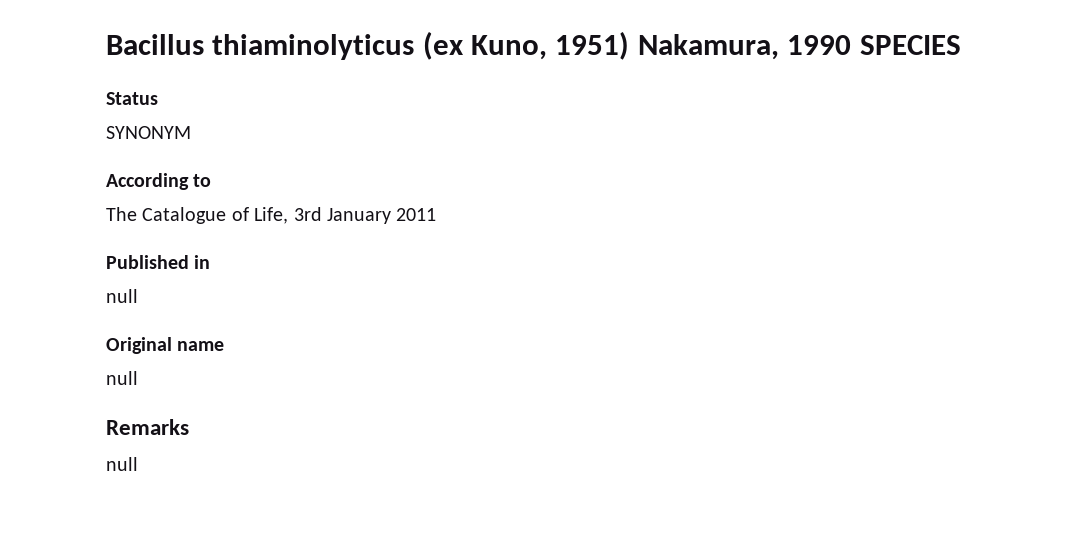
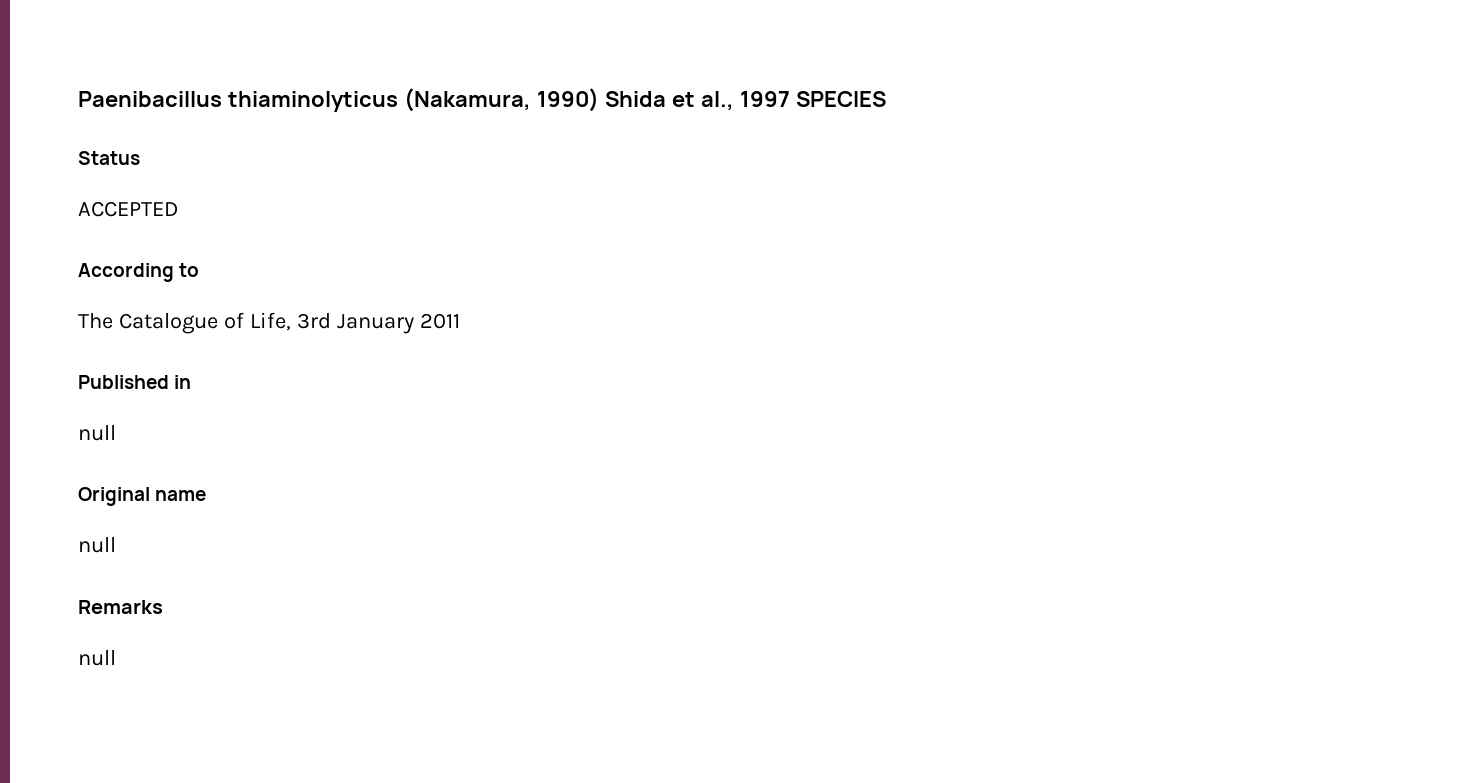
[106,31,852,60] Bacillus thiaminolyticus (ex Kuno, 1951) Nakamura, 1990 -> [78,88,790,112] Paenibacillus thiaminolyticus (Nakamura, 1990) Shida et al., 1997
[106,126,191,139] SYNONYM -> [78,201,179,217] ACCEPTED

